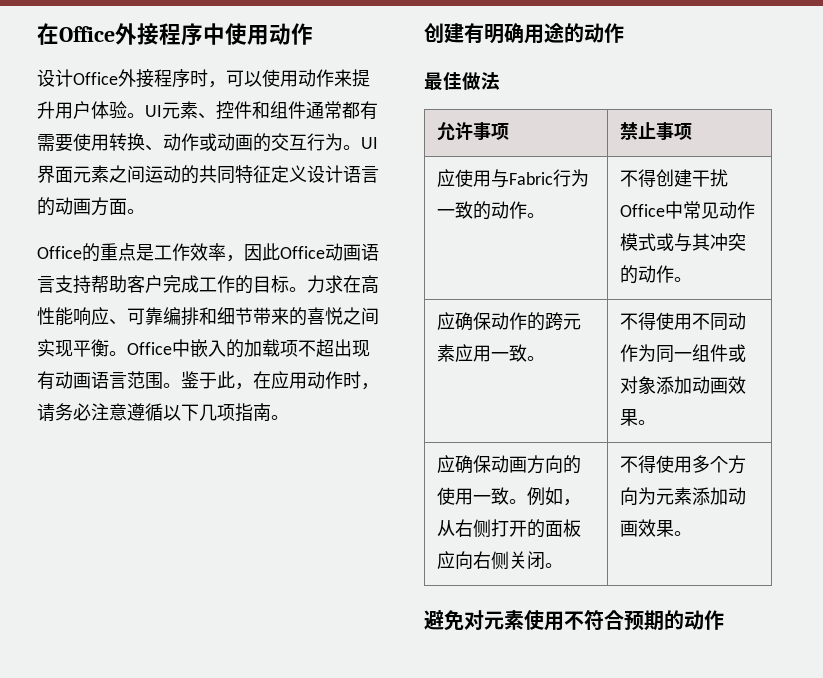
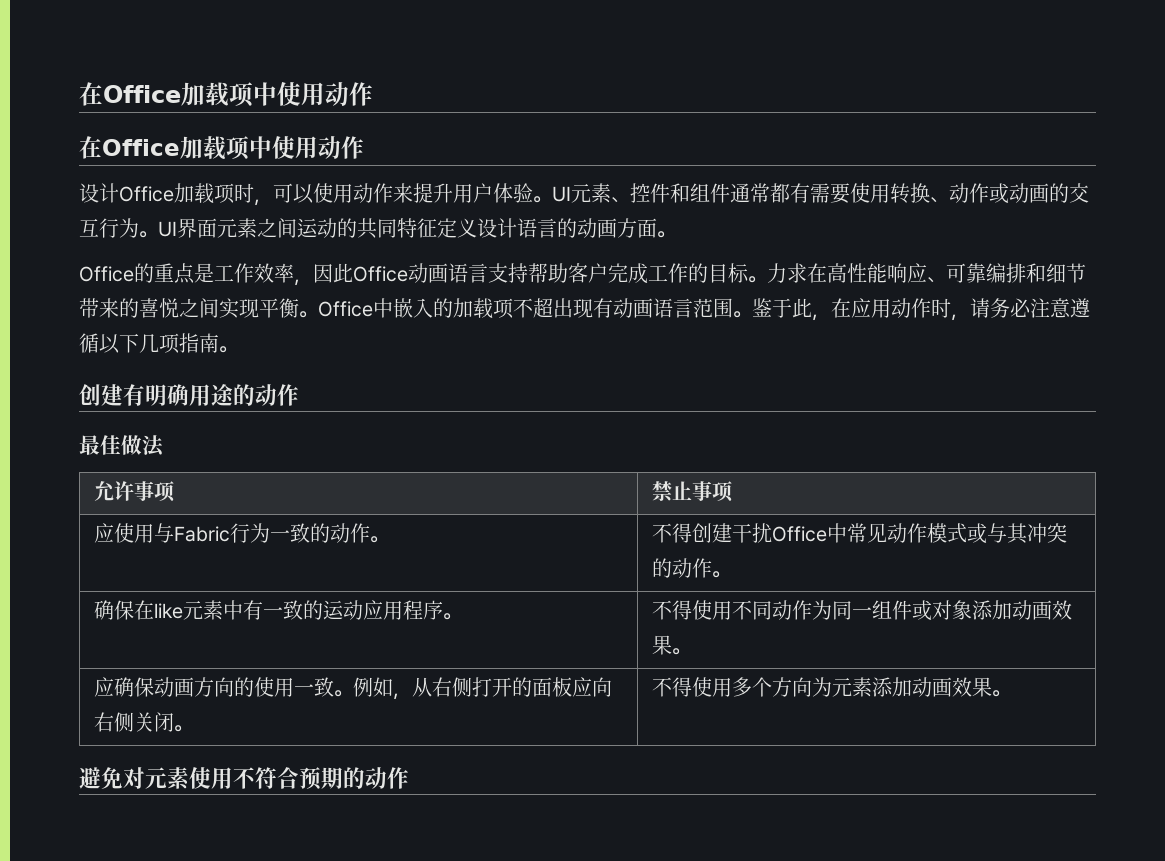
[37,23,203,46] 在Office外接程序 -> [79,82,373,107] [79,136,250,160] 在Office加载项中使用动作 // 在Office加载项
[118,69,190,88] 外接程序 -> [174,183,235,204] 加载项
[437,312,582,331] [437,344,528,362] 应确保动作的跨元素应用一致 -> [94,600,444,620] 确保在like元素中有一致的运动应用程序

